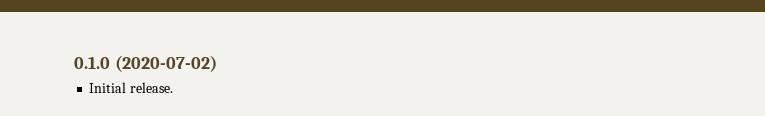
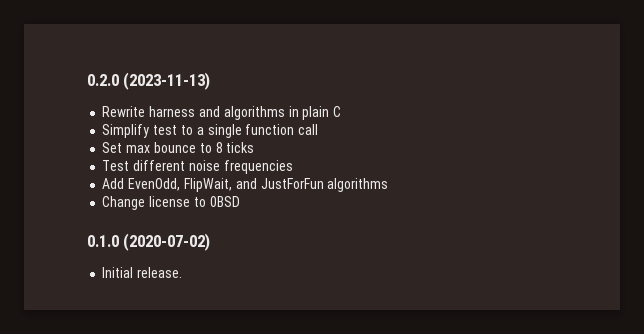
(74, 62) none -> [87,72,211,90] [102,106,342,120] [102,124,319,138] [102,142,255,153] [102,160,293,174] [102,178,389,192] [102,196,240,210] 0.2.0 (2023-11-13) // Rewrite harness and algorithms in plain C // Simplify test to a single function call // Set max bounce to 8 ticks // Test different noise frequencies // Add EvenOdd, FlipWait, and JustForFun algorithms // Change license to 0BSD //

